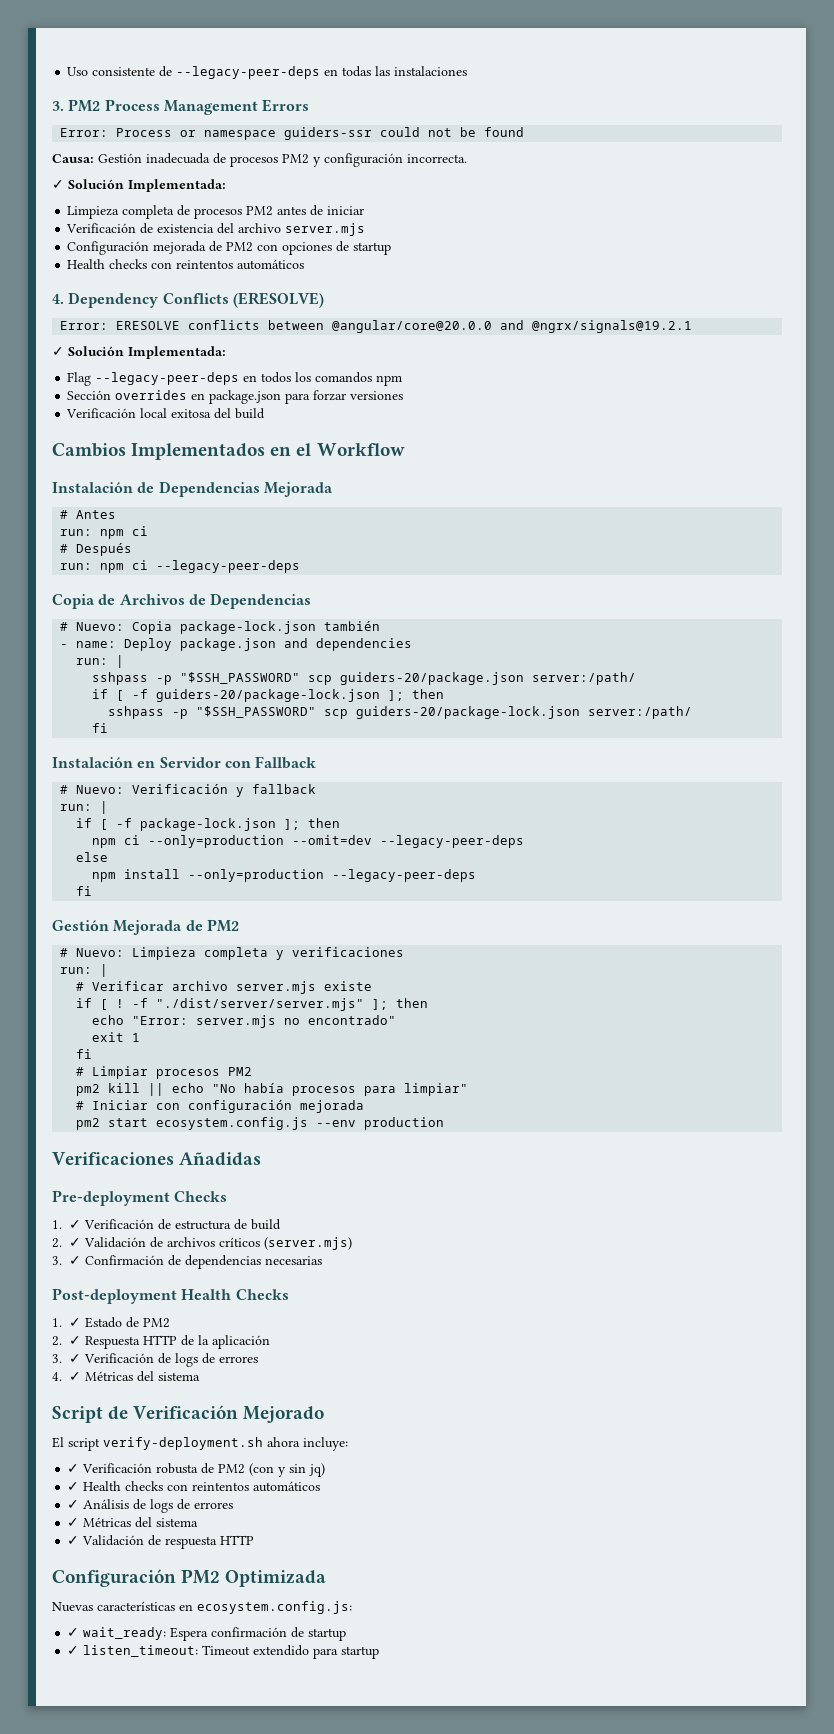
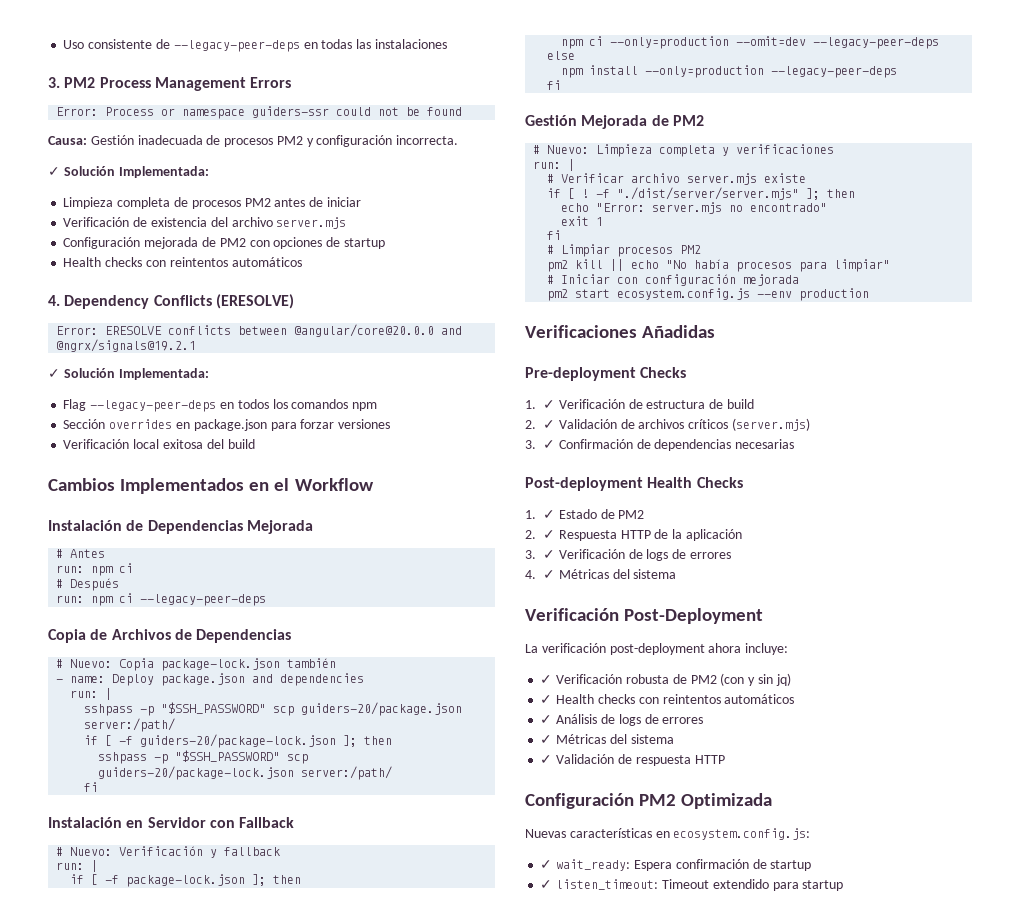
[52,1405,325,1423] [52,1437,263,1451] Script de Verificación Mejorado // El script verify-deployment.sh -> [525,608,764,624] [525,643,705,655] Verificación Post-Deployment // La verificación post-deployment

